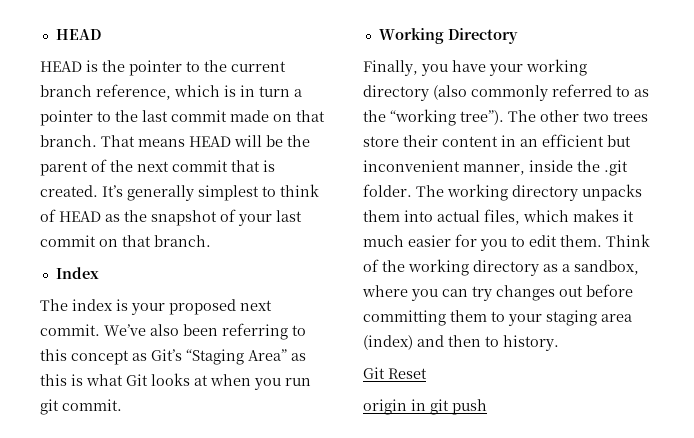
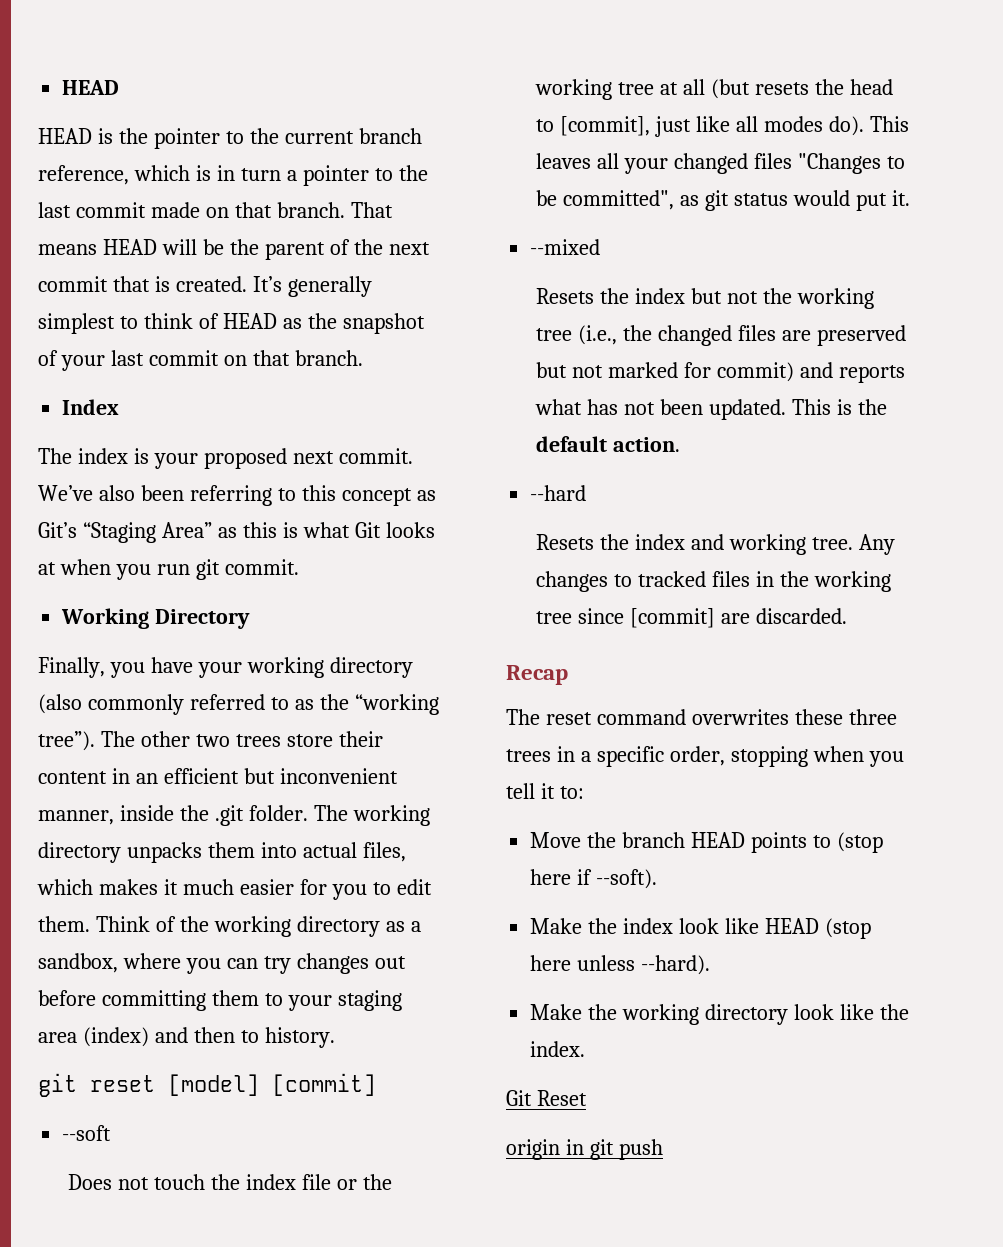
(559, 343) none -> [38,1073,376,1097] [62,1125,112,1141] [68,1174,393,1190] [535,79,894,100] [536,116,910,137] [536,153,906,174] [536,190,911,211] [530,239,601,255] [536,288,875,309] [536,325,907,346] [536,362,906,383] [535,399,888,420] [536,436,681,452] [530,485,587,501] [536,534,896,555] [536,571,892,592] [536,608,848,628] [506,665,568,685] [506,709,897,725] [506,746,904,767] [506,783,584,799] [530,832,883,853] [530,869,658,889] [530,918,871,939] [530,955,711,975] [530,1004,909,1025] [530,1041,586,1057] // git reset [model] [commit] // --soft // Does not touch the index file or the working tree at all (but resets the head to [commit], just like all modes do). This leaves all your changed files "Changes to be committed", as git status would put it. // --mixed // Resets the index but not the working tree (i.e., the changed files are preserved but not marked for commit) and reports what has not been updated. This is the default action. // --hard // Resets the index and working tree. Any changes to tracked files in the working tree since [commit] are discarded. // Recap // The reset command overwrites these three trees in a specific order, stopping when you tell it to: // Move the branch HEAD points to (stop here if --soft). // Make the index look like HEAD (stop here unless --hard). // Make the working directory look like the index.

